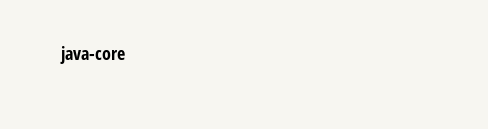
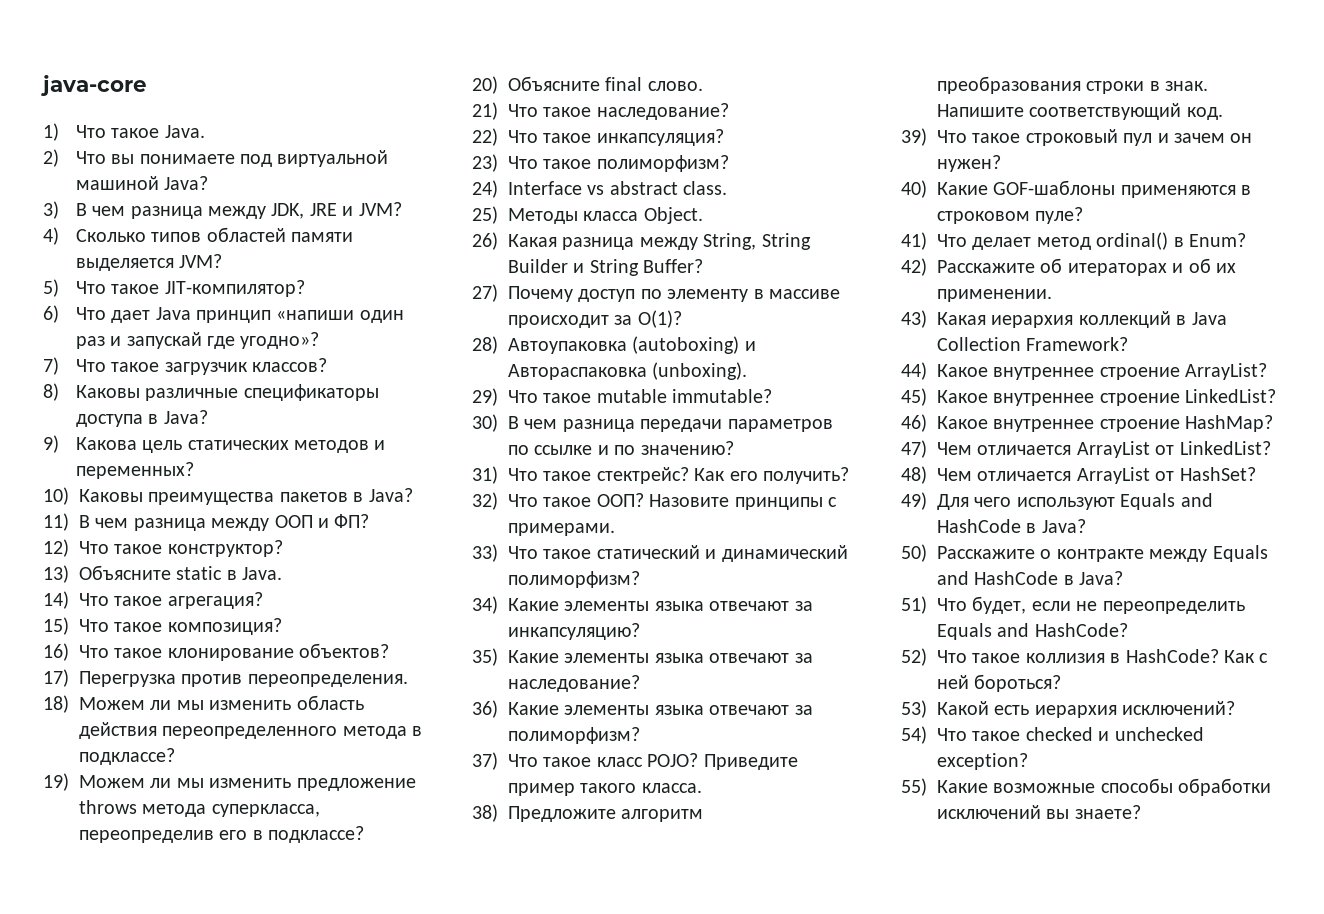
(125, 55) none -> [43,123,205,141] [43,149,389,167] [75,176,209,190] [43,201,402,219] [43,227,354,245] [75,254,223,271] [43,279,305,297] [43,305,404,323] [75,332,320,349] [43,357,328,375] [43,383,379,401] [75,410,208,427] [43,435,386,453] [75,462,194,479] [43,487,413,505] [43,513,370,531] [43,539,283,557] [43,565,283,583] [43,591,263,609] [43,617,282,635] [43,643,390,661] [43,669,408,687] [43,695,364,713] [79,722,423,739] [79,748,175,765] [43,773,416,791] [79,800,320,817] [79,826,365,843] [472,76,703,94] [472,102,729,120] [472,128,724,146] [472,154,729,172] [472,180,728,198] [472,206,703,224] [472,232,811,250] [508,259,704,276] [472,284,840,302] [508,310,682,328] [472,336,756,354] [508,362,748,380] [472,388,773,406] [472,414,833,432] [508,441,734,455] [472,466,849,484] [472,492,837,510] [508,523,615,536] [472,544,848,562] [508,571,640,588] [472,596,813,614] [508,623,640,640] [472,648,813,666] [508,675,640,692] [472,700,813,718] [508,727,640,744] [472,752,798,770] [508,783,702,796] [472,804,704,822] [937,76,1209,94] [937,103,1223,120] [901,128,1253,146] [937,155,1001,172] [901,180,1252,198] [937,207,1084,224] [901,232,1246,250] [901,258,1236,276] [937,289,1052,302] [901,310,1227,328] [937,337,1129,351] [901,362,1268,380] [901,388,1277,406] [901,414,1274,432] [901,440,1271,458] [901,466,1256,484] [901,492,1213,510] [937,519,1086,533] [901,544,1268,562] [937,571,1124,585] [901,596,1245,614] [937,623,1128,640] [901,648,1269,666] [937,674,1062,692] [901,700,1236,718] [901,726,1204,744] [937,753,1028,770] [901,778,1272,796] [937,805,1141,819] // 1) Что такое Java. // 2) Что вы понимаете под виртуальной машиной Java? // 3) В чем разница между JDK, JRE и JVM? // 4) Сколько типов областей памяти выделяется JVM? // 5) Что такое JIT-компилятор? // 6) Что дает Java принцип «напиши один раз и запускай где угодно»? // 7) Что такое загрузчик классов? // 8) Каковы различные спецификаторы доступа в Java? // 9) Какова цель статических методов и переменных? // 10) Каковы преимущества пакетов в Java? // 11) В чем разница между ООП и ФП? // 12) Что такое конструктор? // 13) Объясните static в Java. // 14) Что такое агрегация? // 15) Что такое композиция? // 16) Что такое клонирование объектов? // 17) Перегрузка против переопределения. // 18) Можем ли мы изменить область действия переопределенного метода в подклассе? // 19) Можем ли мы изменить предложение throws метода суперкласса, переопределив его в подклассе? // 20) Объясните final слово. // 21) Что такое наследование? // 22) Что такое инкапсуляция? // 23) Что такое полиморфизм? // 24) Interface vs abstract class. // 25) Методы класса Object. // 26) Какая разница между String, String Builder и String Buffer? // 27) Почему доступ по элементу в массиве происходит за O(1)? // 28) Автоупаковка (autoboxing) и Автораспаковка (unboxing). // 29) Что такое mutable immutable? // 30) В чем разница передачи параметров по ссылке и по значению? // 31) Что такое стектрейс? Как его получить? // 32) Что такое ООП? Назовите принципы с примерами. // 33) Что такое статический и динамический полиморфизм? // 34) Какие элементы языка отвечают за инкапсуляцию? // 35) Какие элементы языка отвечают за наследование? // 36) Какие элементы языка отвечают за полиморфизм? // 37) Что такое класс POJO? Приведите пример такого класса. // 38) Предложите алгоритм преобразования строки в знак. Напишите соответствующий код. // 39) Что такое строковый пул и зачем он нужен? // 40) Какие GOF-шаблоны применяются в строковом пуле? // 41) Что делает метод ordinal() в Enum? // 42) Расскажите об итераторах и об их применении. // 43) Какая иерархия коллекций в Java Collection Framework? // 44) Какое внутреннее строение ArrayList? // 45) Какое внутреннее строение LinkedList? // 46) Какое внутреннее строение HashMap? // 47) Чем отличается ArrayList от LinkedList? // 48) Чем отличается ArrayList от HashSet? // 49) Для чего используют Equals and HashCode в Java? // 50) Расскажите о контракте между Equals and HashCode в Java? // 51) Что будет, если не переопределить Equals and HashCode? // 52) Что такое коллизия в HashCode? Как с ней бороться? // 53) Какой есть иерархия исключений? // 54) Что такое checked и unchecked exception? // 55) Какие возможные способы обработки исключений вы знаете?

